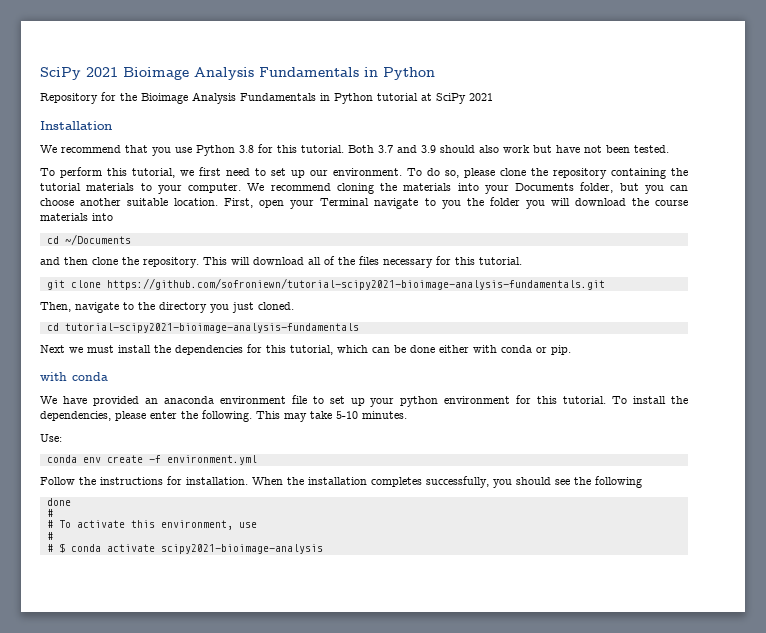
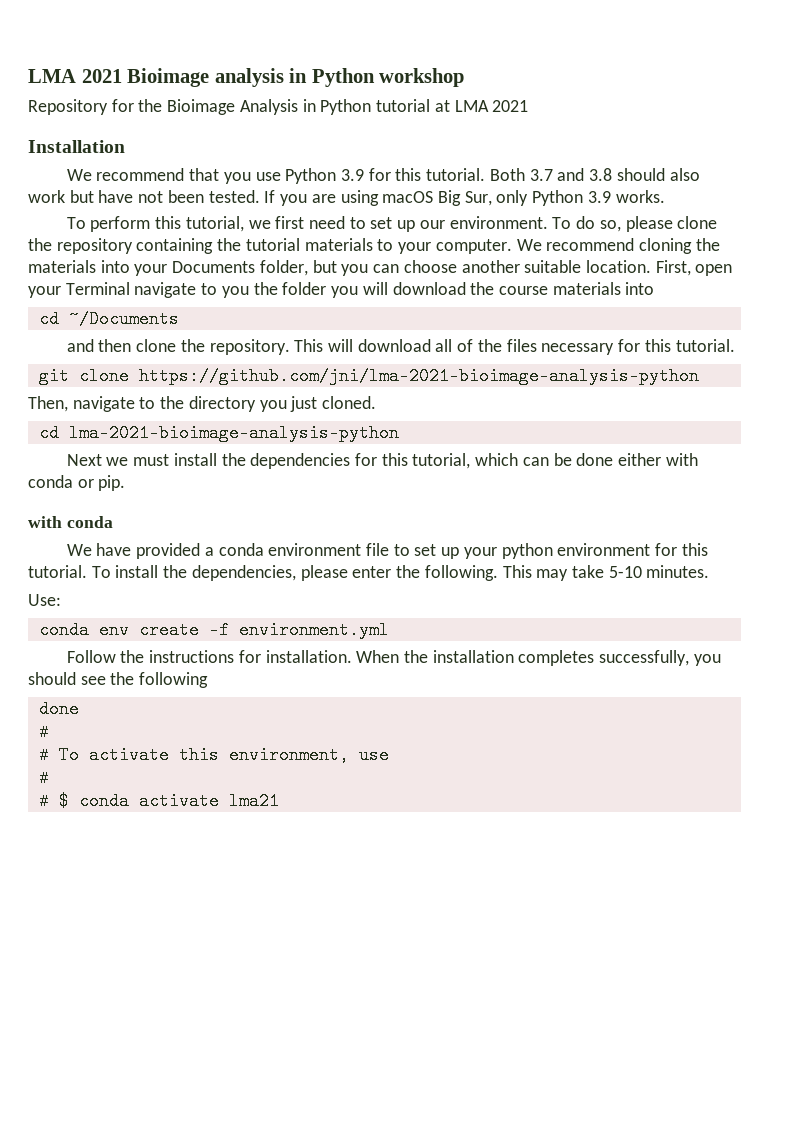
[40,67,81,80] SciPy -> [28,69,76,83] LMA
[194,67,435,80] Analysis Fundamentals in Python -> [214,68,465,87] analysis in Python workshop
[240,93,316,101] Fundamentals -> (298, 107) none
[436,93,466,104] SciPy -> [454,100,489,112] LMA
[239,145,254,153] 3.8 -> [341,169,365,181] 3.9
[421,145,436,153] 3.9 -> [589,168,613,181] 3.8
(669, 149) none -> [264,190,665,206] If you are using macOS Big Sur, only Python 3.9 works.
[106,278,605,290] https://github.com/sofroniewn/tutorial-scipy2021-bioimage-analysis-fundamentals.git -> [138,367,699,385] https://github.com/jni/lma-2021-bioimage-analysis-python
[64,323,359,333] tutorial-scipy2021-bioimage-analysis-fundamentals -> [68,424,399,442] lma-2021-bioimage-analysis-python
[144,396,214,404] an anaconda -> [204,543,264,556] a conda
[160,544,323,554] scipy2021-bioimage-analysis -> [228,792,279,810] lma21

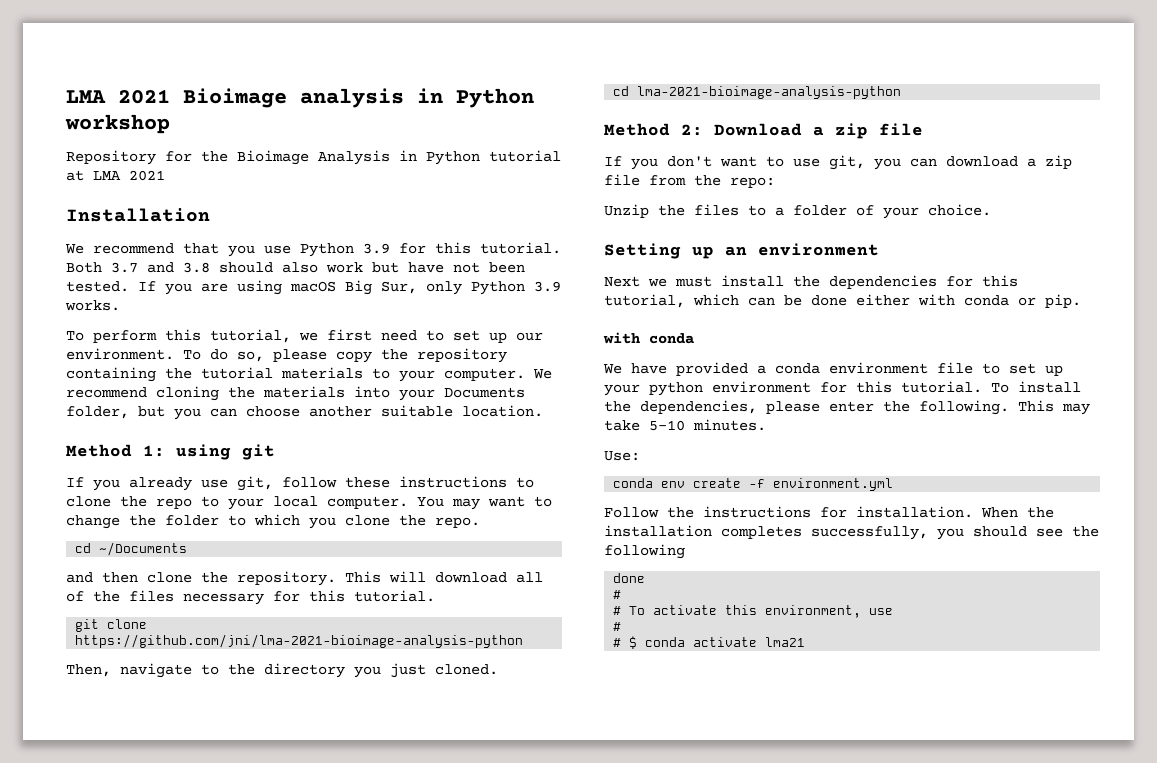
[677,216,718,229] clone -> [336,351,372,363] copy
[655,260,733,276] [28,282,655,298] First, open your Terminal navigate to you the folder you will download the course materials into -> [66,444,275,460] [66,476,534,491] [66,496,552,510] [66,514,480,529] // Method 1: using git // If you already use git, follow these instructions to clone the repo to your local computer. You may want to change the folder to which you clone the repo.
(399, 433) none -> [604,123,923,139] [604,155,1072,170] [604,174,775,188] [604,204,991,219] [604,243,879,259] // Method 2: Download a zip file // If you don't want to use git, you can download a zip file from the repo: // Unzip the files to a folder of your choice. // Setting up an environment

